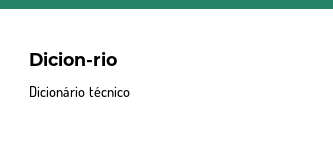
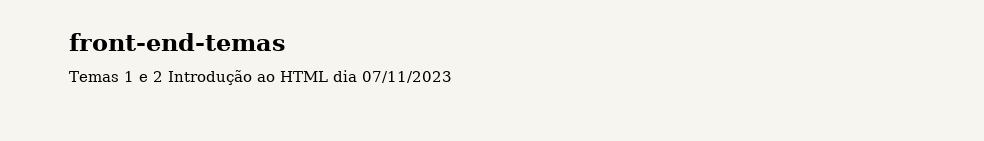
[29,51,117,66] [29,86,130,97] Dicion-rio // Dicionário técnico -> [69,33,286,51] [69,70,452,85] front-end-temas // Temas 1 e 2 Introdução ao HTML dia 07/11/2023

